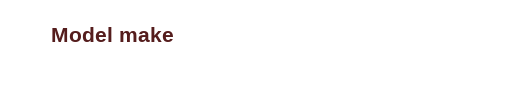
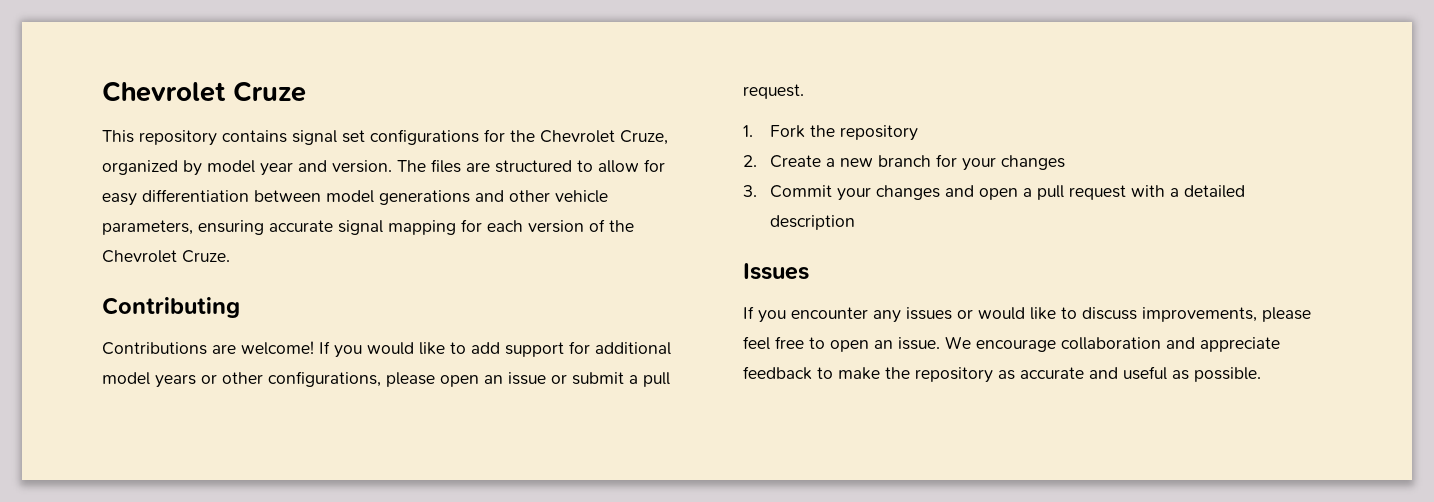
[51,27,174,42] Model make -> [102,81,306,102] [102,129,668,146] [102,159,665,176] [102,189,608,206] [102,219,634,235] [102,250,230,263] [102,297,240,318] [102,341,671,358] [102,371,670,388] [743,84,804,99] [743,125,919,141] [743,154,1066,171] [743,185,1246,201] [770,215,856,230] [743,263,809,280] [743,306,1311,323] [743,336,1280,352] [743,366,1261,383] Chevrolet Cruze // This repository contains signal set configurations for the Chevrolet Cruze, organized by model year and version. The files are structured to allow for easy differentiation between model generations and other vehicle parameters, ensuring accurate signal mapping for each version of the Chevrolet Cruze. // Contributing // Contributions are welcome! If you would like to add support for additional model years or other configurations, please open an issue or submit a pull request. // 1. Fork the repository // 2. Create a new branch for your changes // 3. Commit your changes and open a pull request with a detailed description // Issues // If you encounter any issues or would like to discuss improvements, please feel free to open an issue. We encourage collaboration and appreciate feedback to make the repository as accurate and useful as possible.

